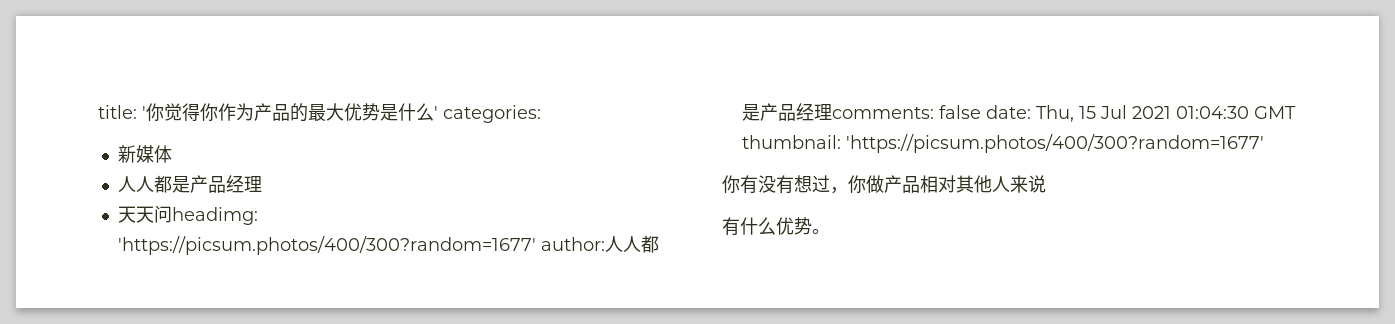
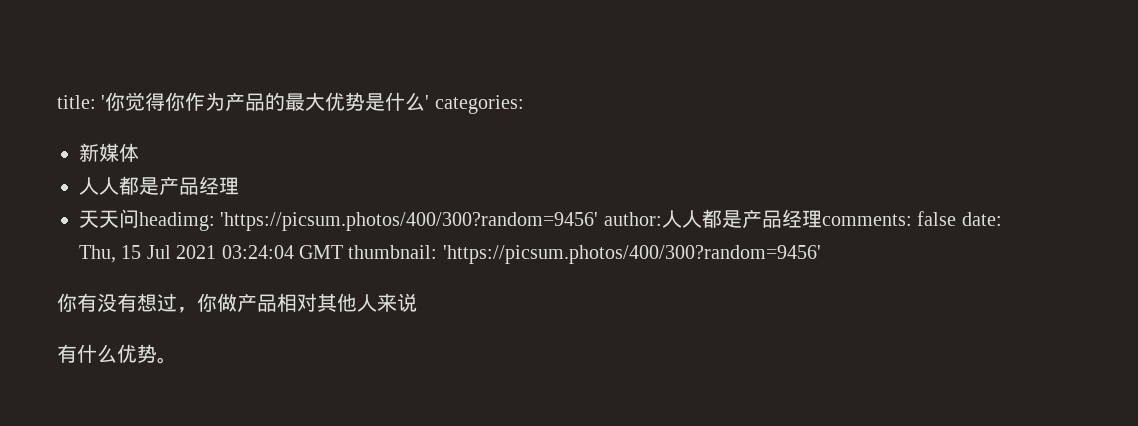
[117,236,536,255] 'https://picsum.photos/400/300?random=1677' -> [220,212,599,231] 'https://picsum.photos/400/300?random=9456'
[1175,106,1249,119] 01:04:30 -> [221,245,294,259] 03:24:04
[845,134,1264,153] 'https://picsum.photos/400/300?random=1677' -> [442,245,821,264] 'https://picsum.photos/400/300?random=9456'

